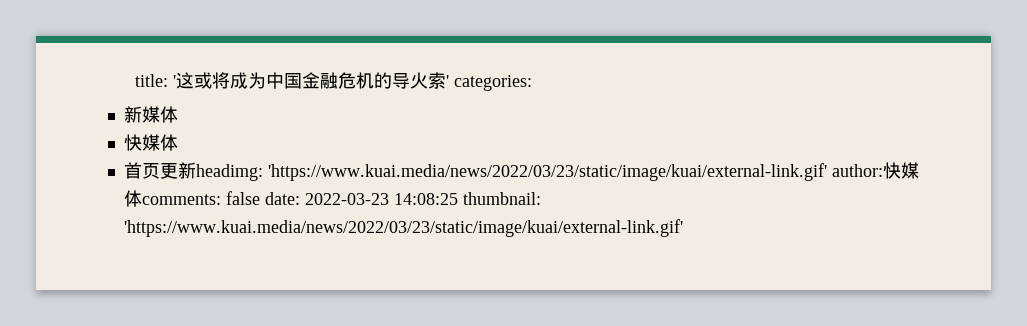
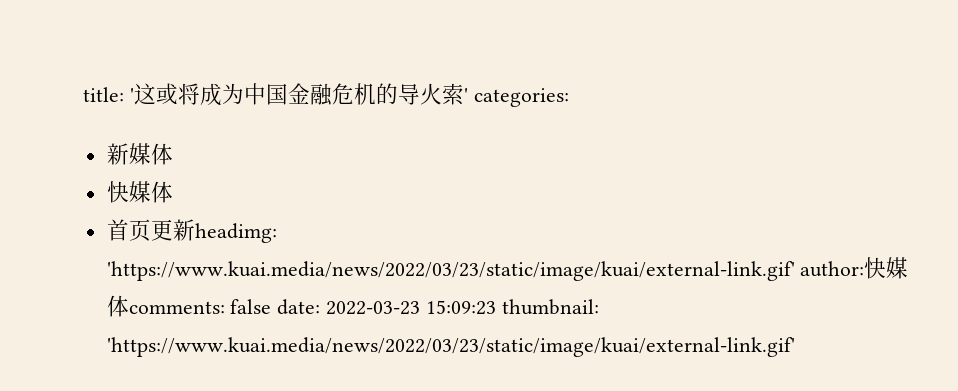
[393,193,458,205] 14:08:25 -> [425,300,496,315] 15:09:23

